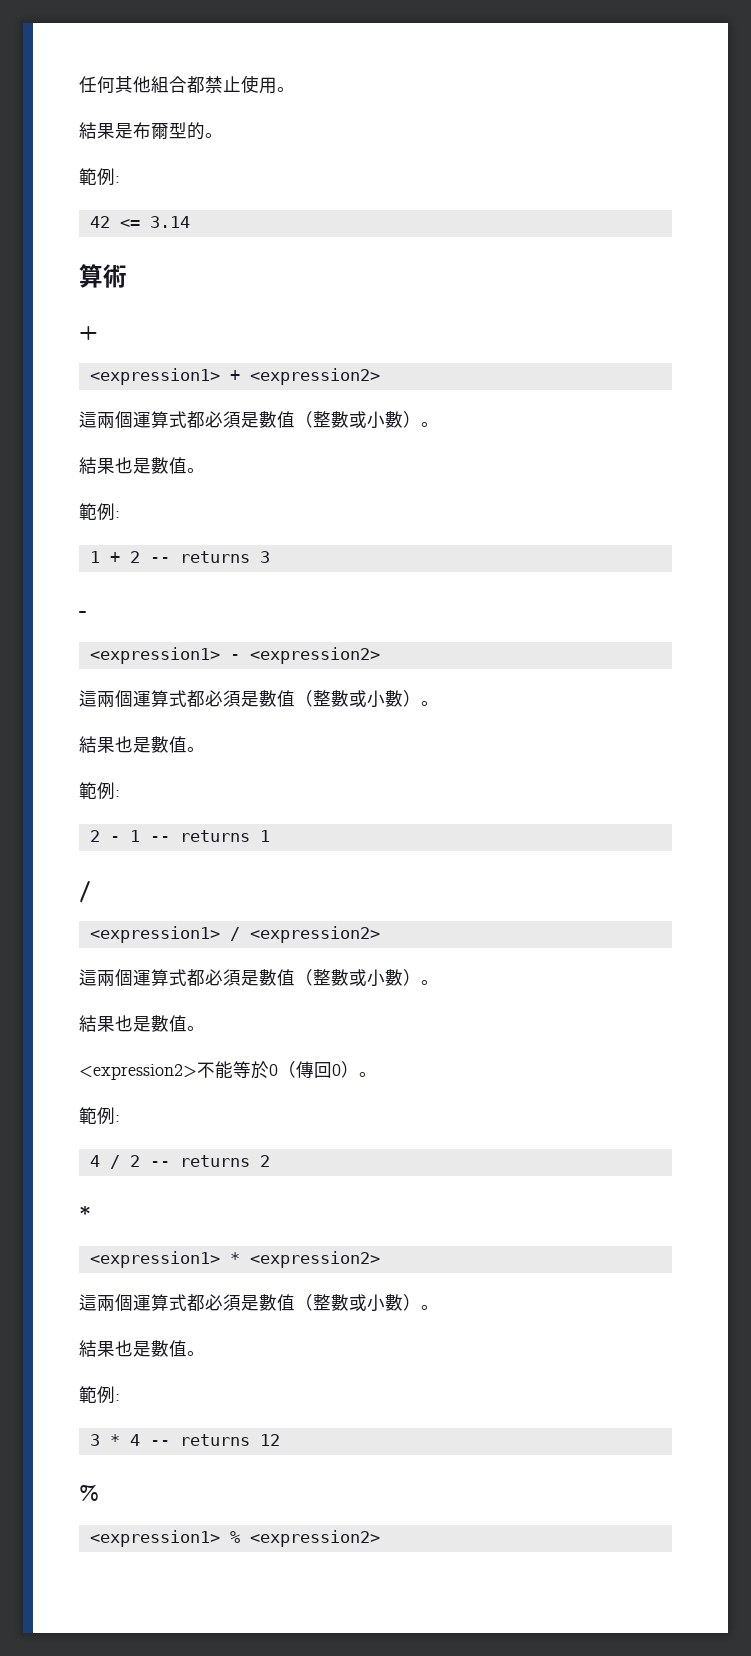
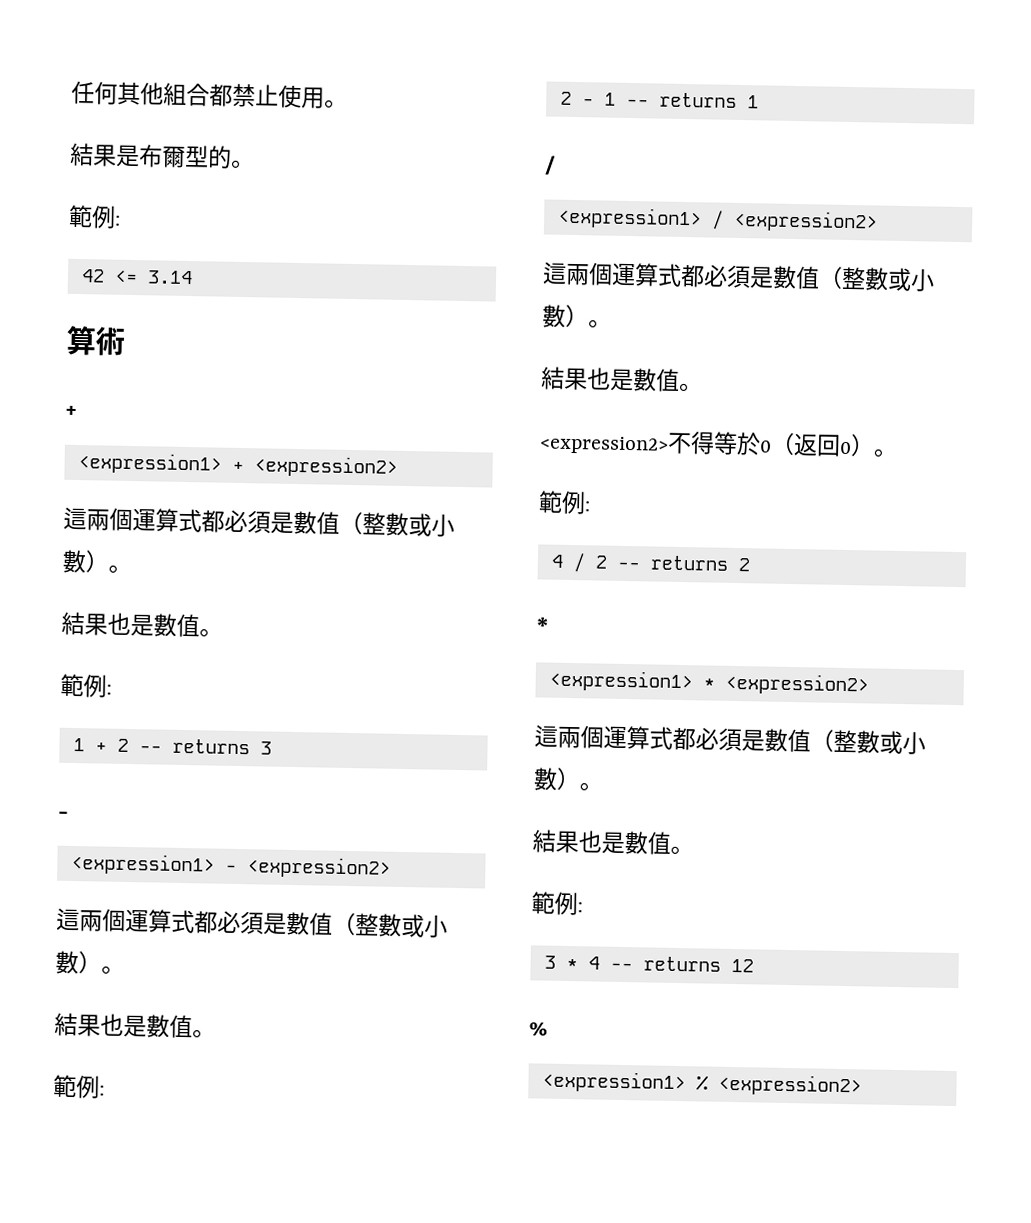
[215,1061,233,1079] 能 -> [690,431,715,455] 得
[296,1061,314,1078] 傳 -> [793,433,818,457] 返

